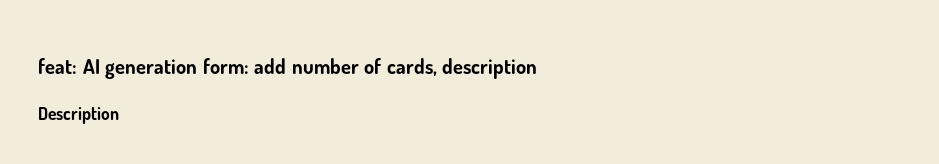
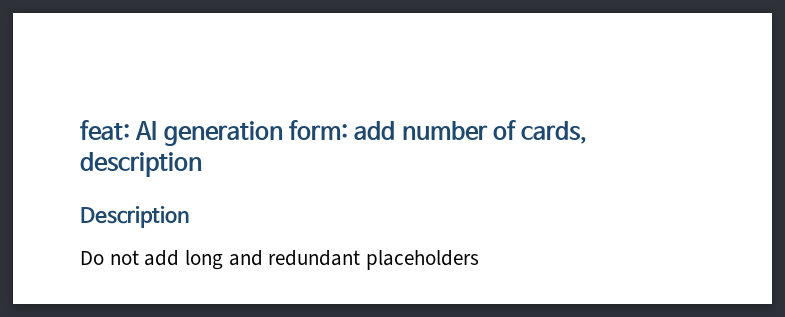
(119, 115) none -> [80,250,480,270] // Do not add long and redundant placeholders

